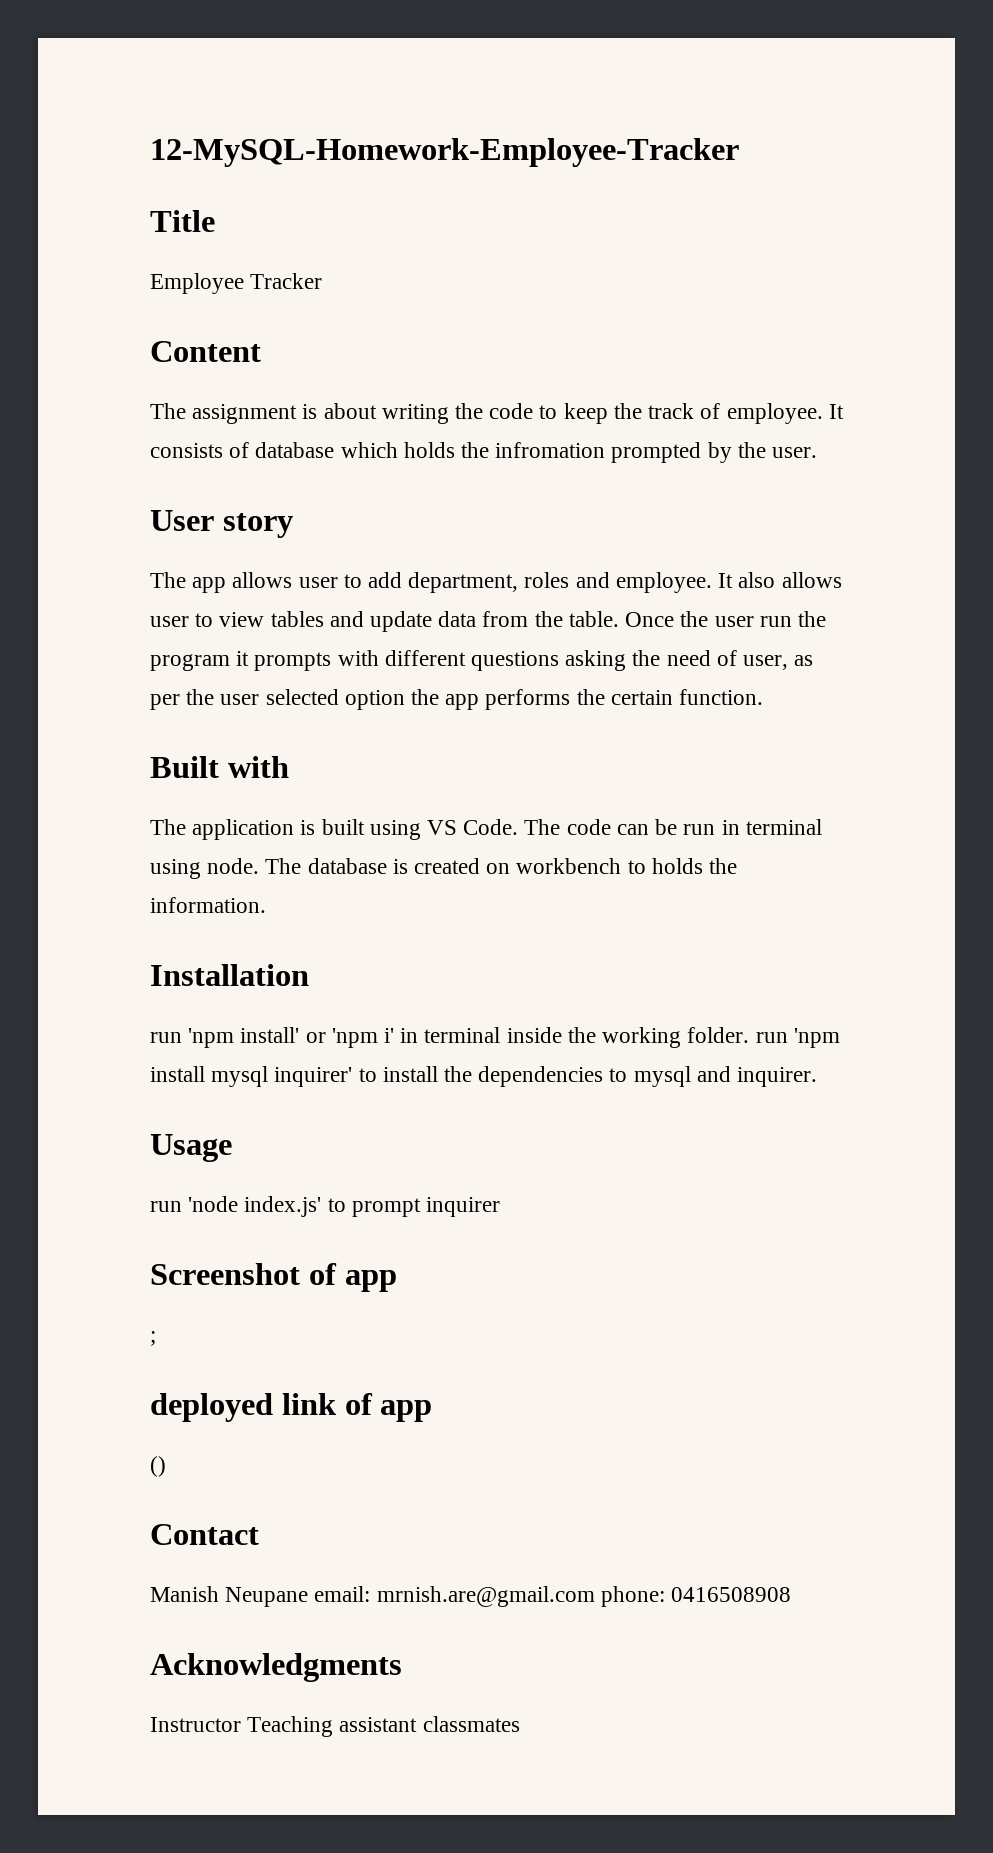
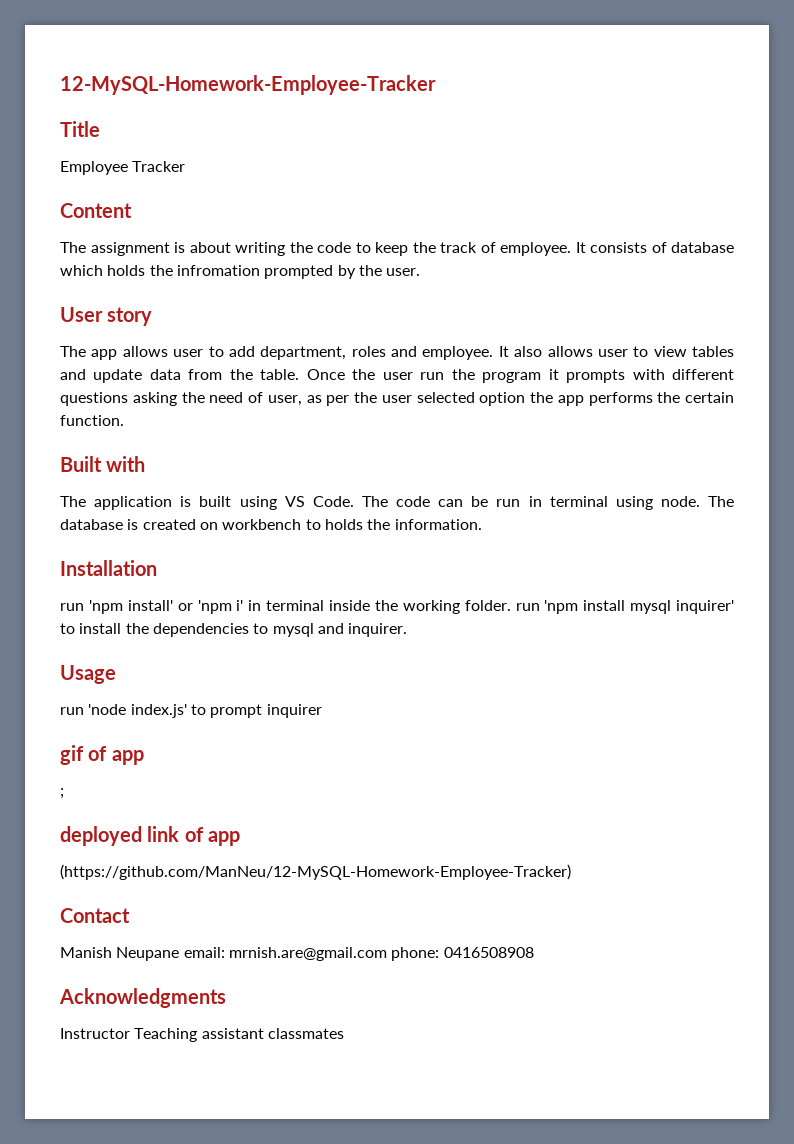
[150,1263,300,1285] Screenshot -> [60,745,84,765] gif
[150,1456,166,1477] () -> [60,864,571,880] (https://github.com/ManNeu/12-MySQL-Homework-Employee-Tracker)

